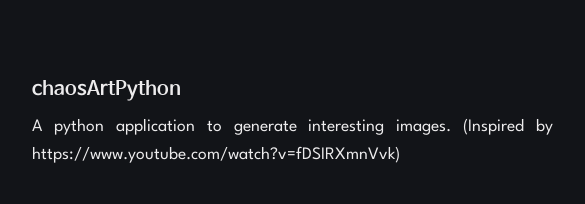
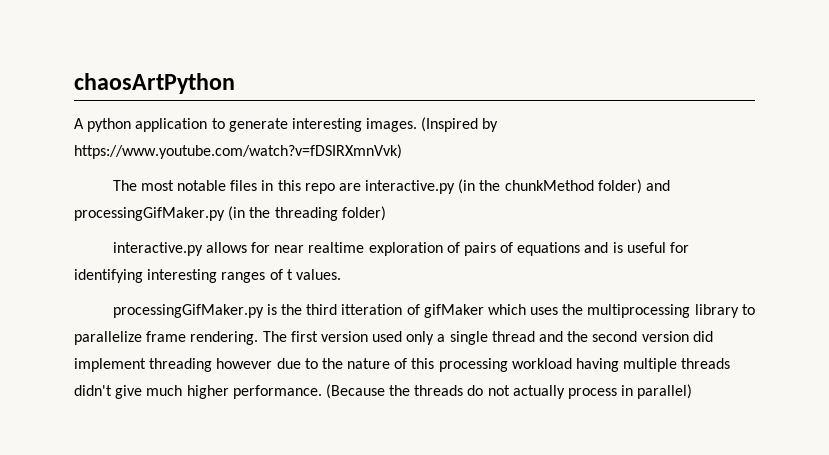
(400, 154) none -> [112,179,671,194] [74,206,386,221] [112,242,690,256] [74,269,341,283] [112,304,755,318] [74,331,713,345] [74,358,731,372] [74,384,693,399] // The most notable files in this repo are interactive.py (in the chunkMethod folder) and processingGifMaker.py (in the threading folder) // interactive.py allows for near realtime exploration of pairs of equations and is useful for identifying interesting ranges of t values. // processingGifMaker.py is the third itteration of gifMaker which uses the multiprocessing library to parallelize frame rendering. The first version used only a single thread and the second version did implement threading however due to the nature of this processing workload having multiple threads didn't give much higher performance. (Because the threads do not actually process in parallel)

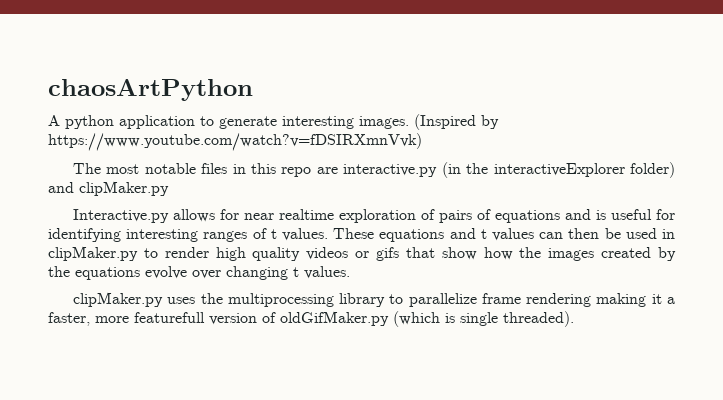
[504,180,594,191] chunkMethod -> [493,163,625,177] interactiveExplorer
[74,206,386,221] [112,242,203,256] processingGifMaker.py (in the threading folder) // interactive.py -> [79,181,169,196] [72,209,169,223] clipMaker.py // Interactive.py
[112,304,526,318] // processingGifMaker.py is the third itteration of gifMaker which -> [333,228,675,242] [48,246,676,261] [48,266,350,280] [72,292,163,307] These equations and t values can then be used in clipMaker.py to render high quality videos or gifs that show how the images created by the equations evolve over changing t values. // clipMaker.py
[190,331,713,345] [74,358,731,372] [74,384,693,399] rendering. The first version used only a single thread and the second version did implement threading however due to the nature of this processing workload having multiple threads didn't give much higher performance. (Because the threads do not actually process in parallel) -> [526,293,675,307] [48,311,574,327] rendering making it a faster, more featurefull version of oldGifMaker.py (which is single threaded).

